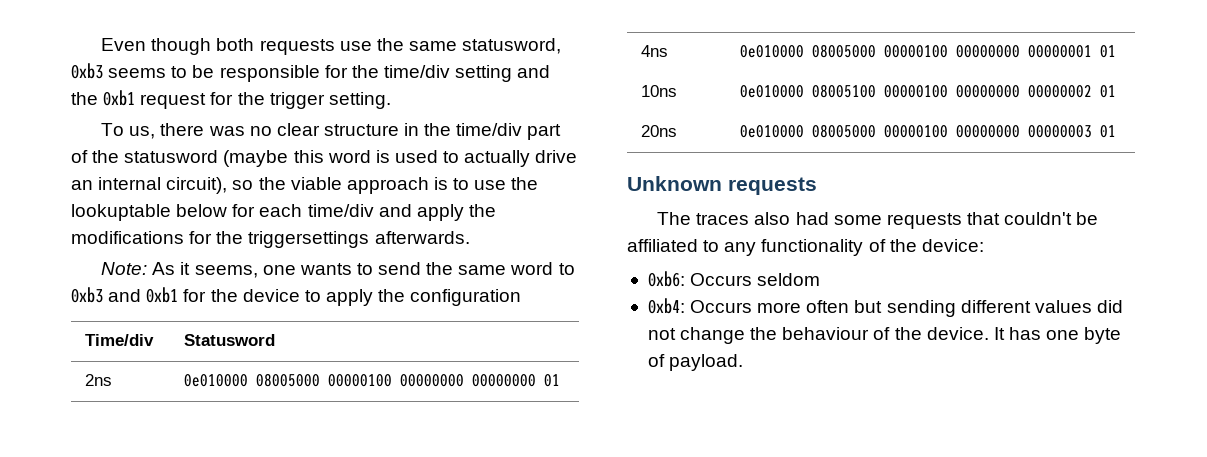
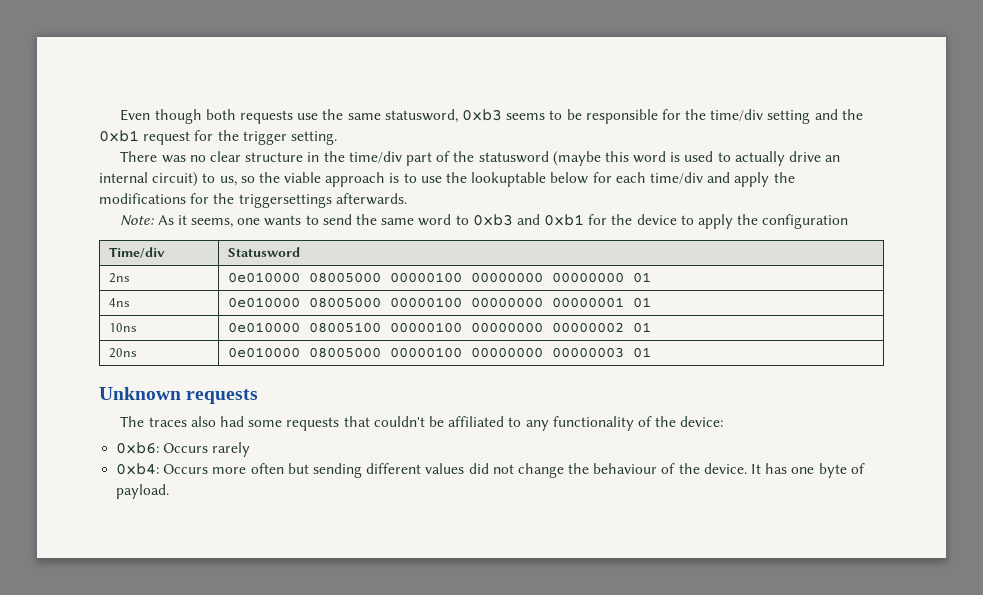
[101,123,205,139] To us, there -> [120,151,158,162] There
[166,177,228,194] circuit), -> [152,172,237,187] circuit) to us,
[757,273,821,286] seldom -> [212,442,251,457] rarely

